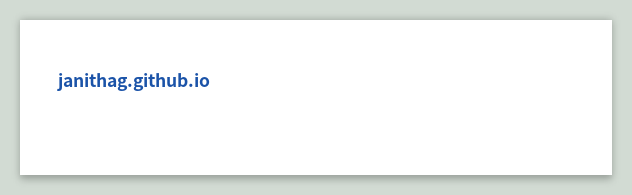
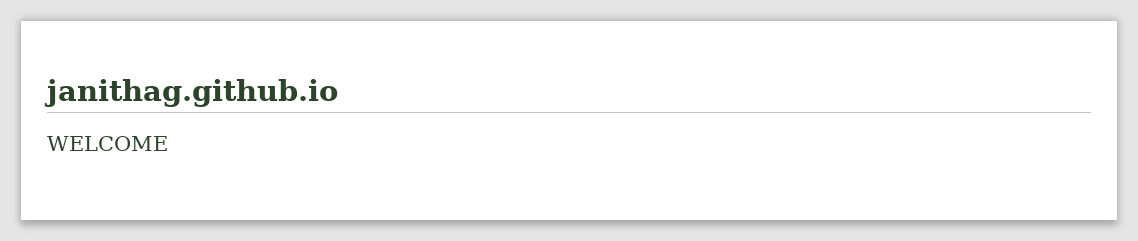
(210, 82) none -> [47,136,168,151] // WELCOME

